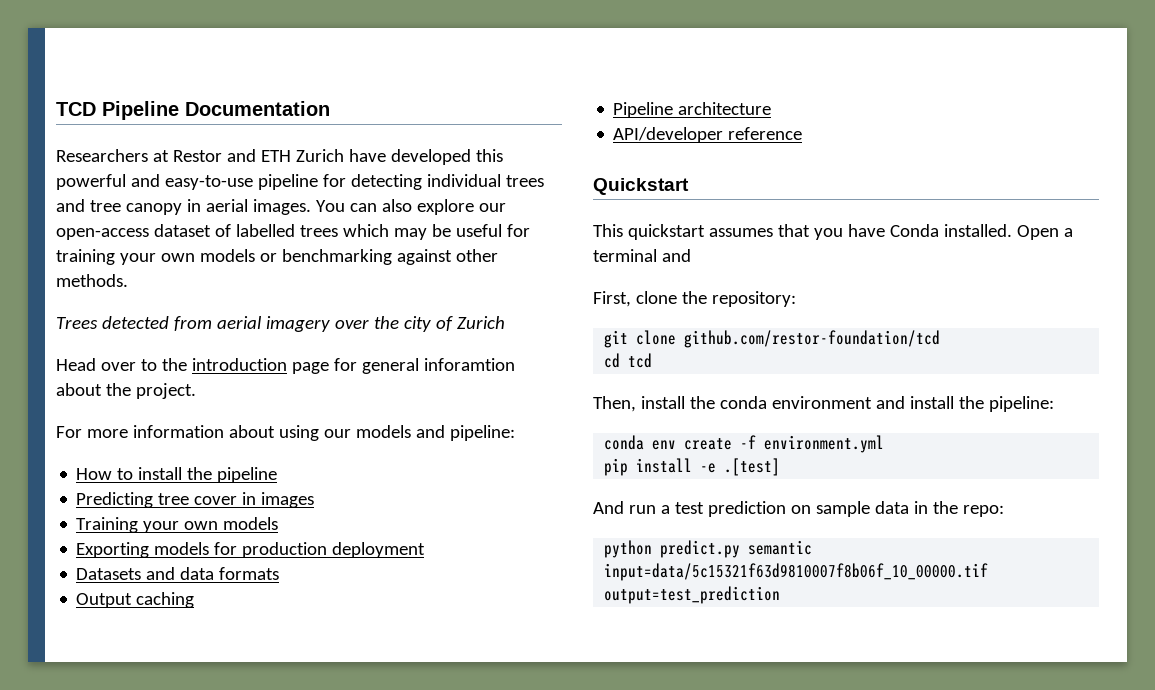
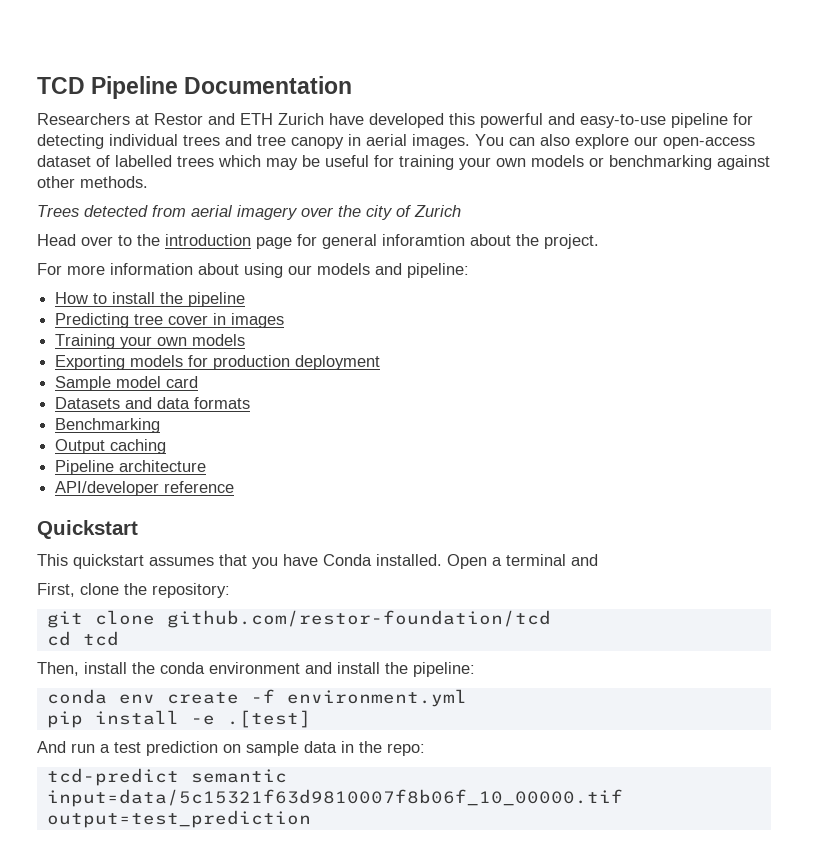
(426, 550) none -> [55,376,199,391] // Sample model card
(280, 573) none -> [55,418,161,433] // Benchmarking
[604,540,741,558] python predict.py -> [46,768,179,786] tcd-predict

